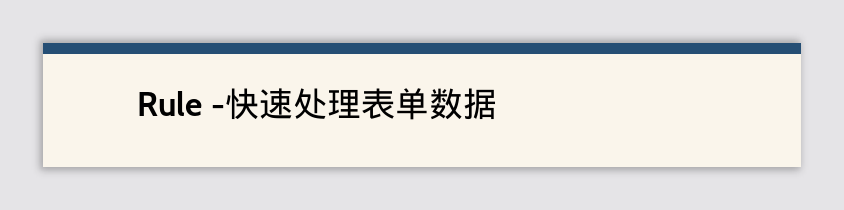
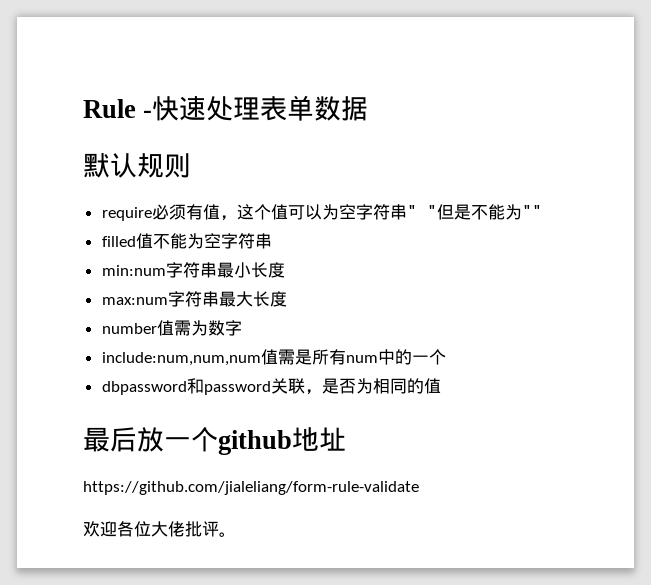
(498, 104) none -> [83,153,191,178] [101,204,542,221] [101,233,272,249] [101,262,285,278] [101,291,287,307] [101,320,242,336] [101,349,446,366] [101,378,441,395] [83,427,346,455] [83,481,419,495] [83,521,236,537] // 默认规则 // require必须有值，这个值可以为空字符串" "但是不能为"" // filled值不能为空字符串 // min:num字符串最小长度 // max:num字符串最大长度 // number值需为数字 // include:num,num,num值需是所有num中的一个 // dbpassword和password关联，是否为相同的值 // 最后放一个github地址 // https://github.com/jialeliang/form-rule-validate // 欢迎各位大佬批评。

